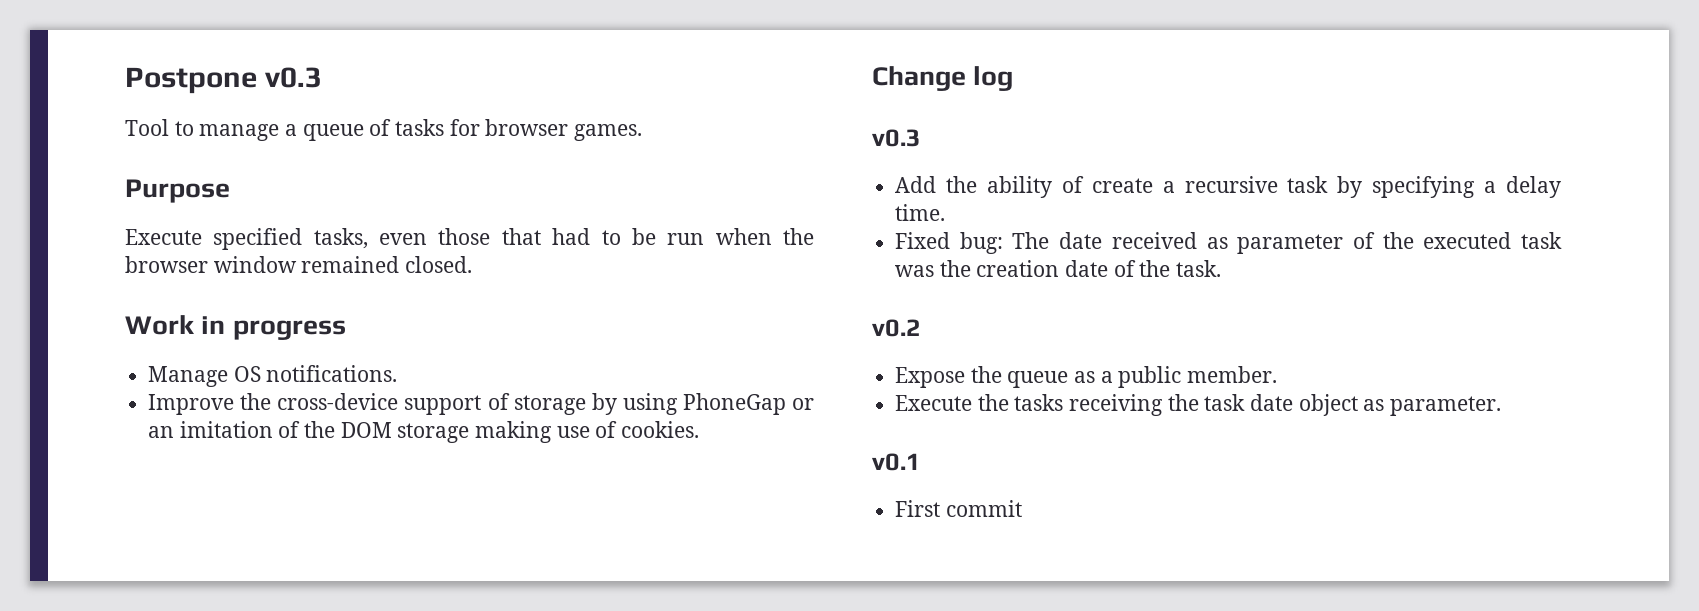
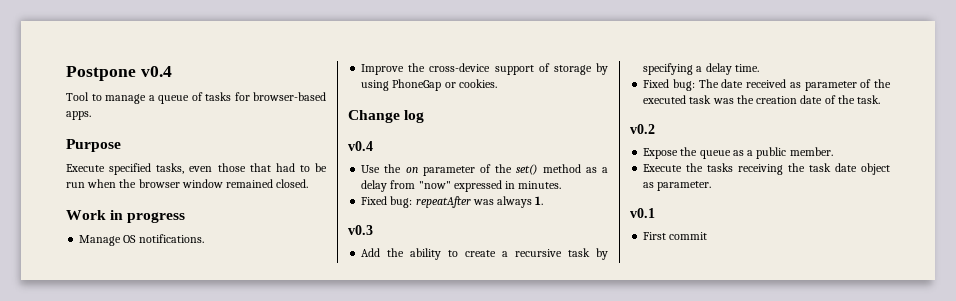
[264,67,322,88] v0.3 -> [140,66,172,77] v0.4
[485,119,643,141] browser games. -> [253,92,326,101] [66,111,91,120] browser-based apps.
[148,421,700,443] [872,66,1014,91] an imitation of the DOM storage making use of cookies. // Change log -> [458,79,497,88] [348,110,425,123] [348,141,373,151] [361,164,608,176] [361,180,562,192] [361,196,544,208] cookies. // Change log // v0.4 // Use the on parameter of the set() method as a delay from "now" expressed in minutes. // Fixed bug: repeatAfter was always 1.
[1061,176,1084,193] of -> [448,250,459,257] to

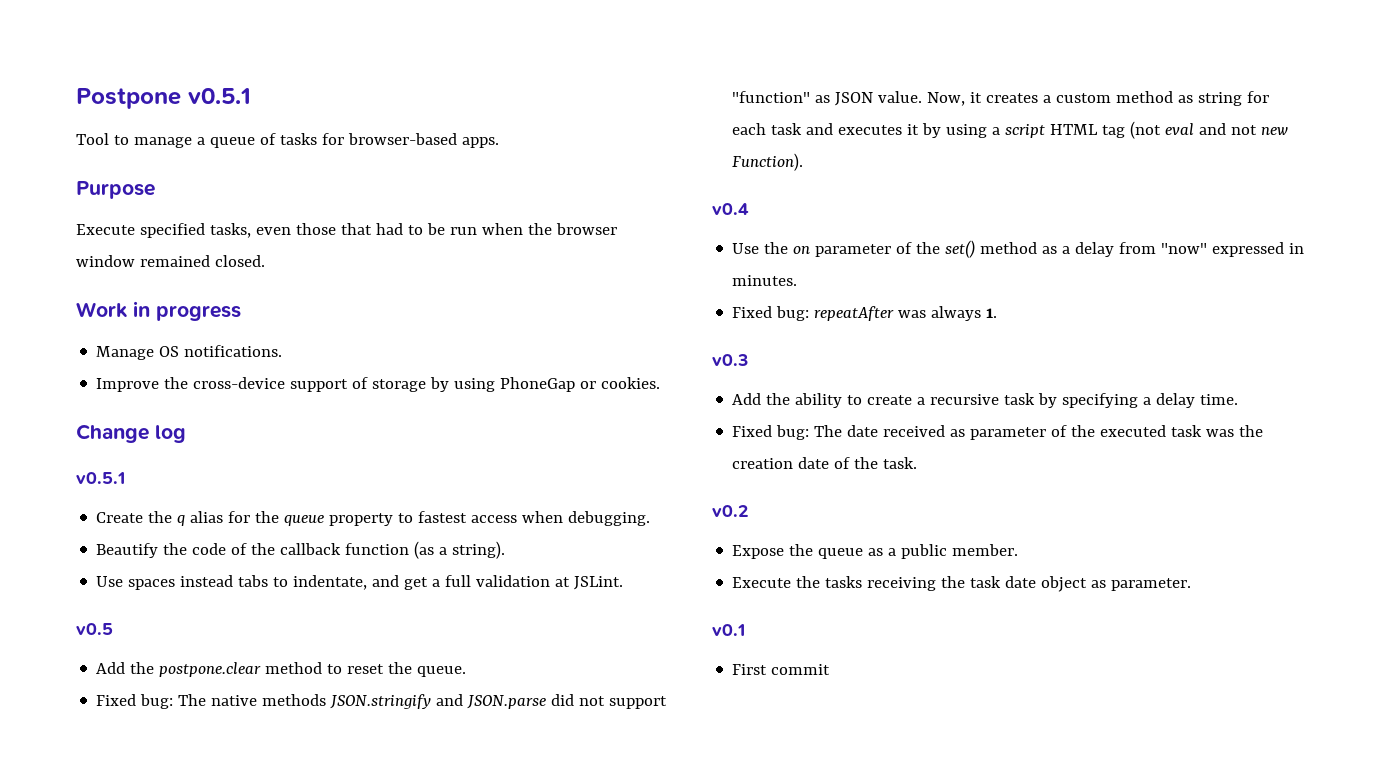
[140,66,172,77] v0.4 -> [188,88,251,104] v0.5.1
(425, 116) none -> [76,472,125,484] [96,511,651,526] [96,541,506,559] [96,575,624,590] [76,623,113,635] [96,662,467,677] [96,694,668,709] [732,91,1270,106] [732,121,1289,139] [732,153,804,171] // v0.5.1 // Create the q alias for the queue property to fastest access when debugging. // Beautify the code of the callback function (as a string). // Use spaces instead tabs to indentate, and get a full validation at JSLint. // v0.5 // Add the postpone.clear method to reset the queue. // Fixed bug: The native methods JSON.stringify and JSON.parse did not support "function" as JSON value. Now, it creates a custom method as string for each task and executes it by using a script HTML tag (not eval and not new Function).

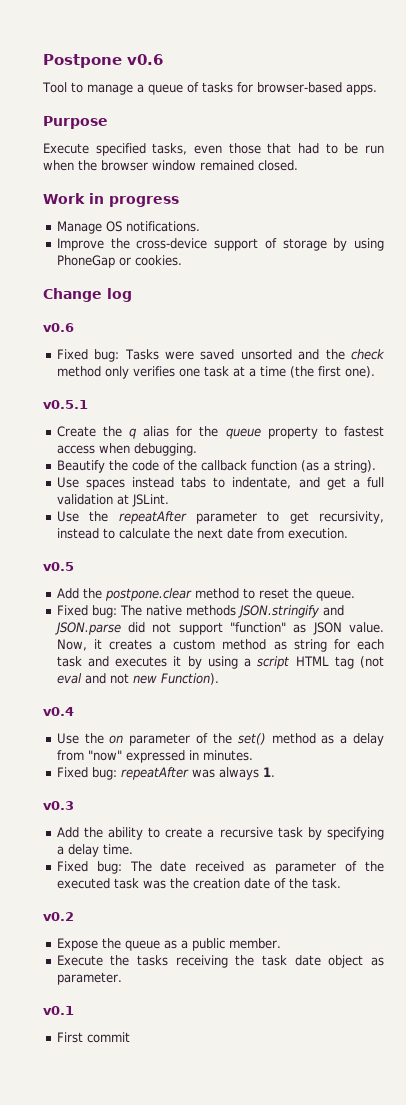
[188,88,251,104] v0.5.1 -> [127,54,163,65] v0.6
(186, 434) none -> [43,323,74,332] [56,349,385,362] [56,366,375,379] // v0.6 // Fixed bug: Tasks were saved unsorted and the check method only verifies one task at a time (the first one).
(624, 583) none -> [56,511,384,524] [56,528,348,539] // Use the repeatAfter parameter to get recursivity, instead to calculate the next date from execution.

